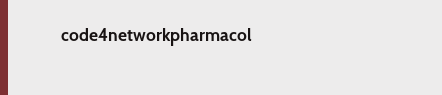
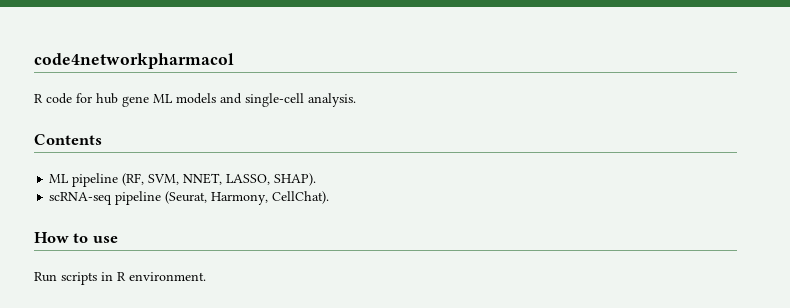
(252, 37) none -> [34,93,356,107] [34,134,102,145] [49,173,317,187] [49,191,330,205] [34,232,118,243] [34,272,206,285] // R code for hub gene ML models and single-cell analysis. // Contents // ML pipeline (RF, SVM, NNET, LASSO, SHAP). // scRNA-seq pipeline (Seurat, Harmony, CellChat). // How to use // Run scripts in R environment.

